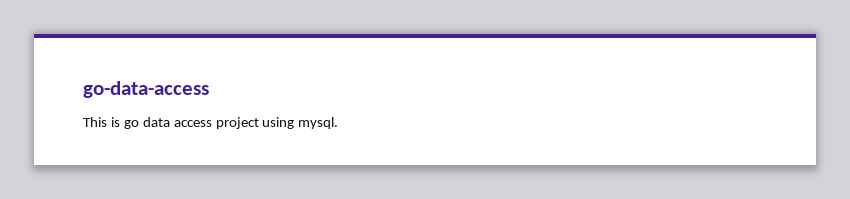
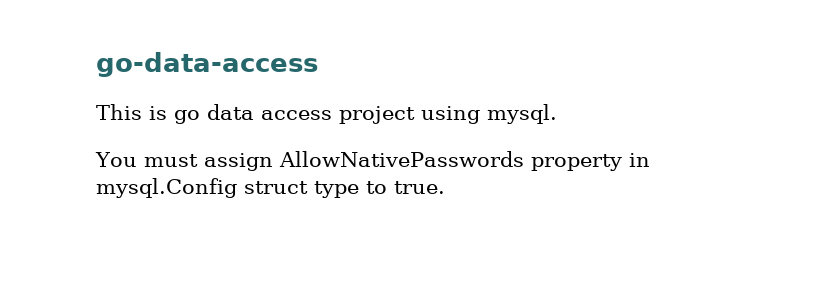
(339, 123) none -> [95,151,650,171] [96,178,445,198] // You must assign AllowNativePasswords property in mysql.Config struct type to true.

